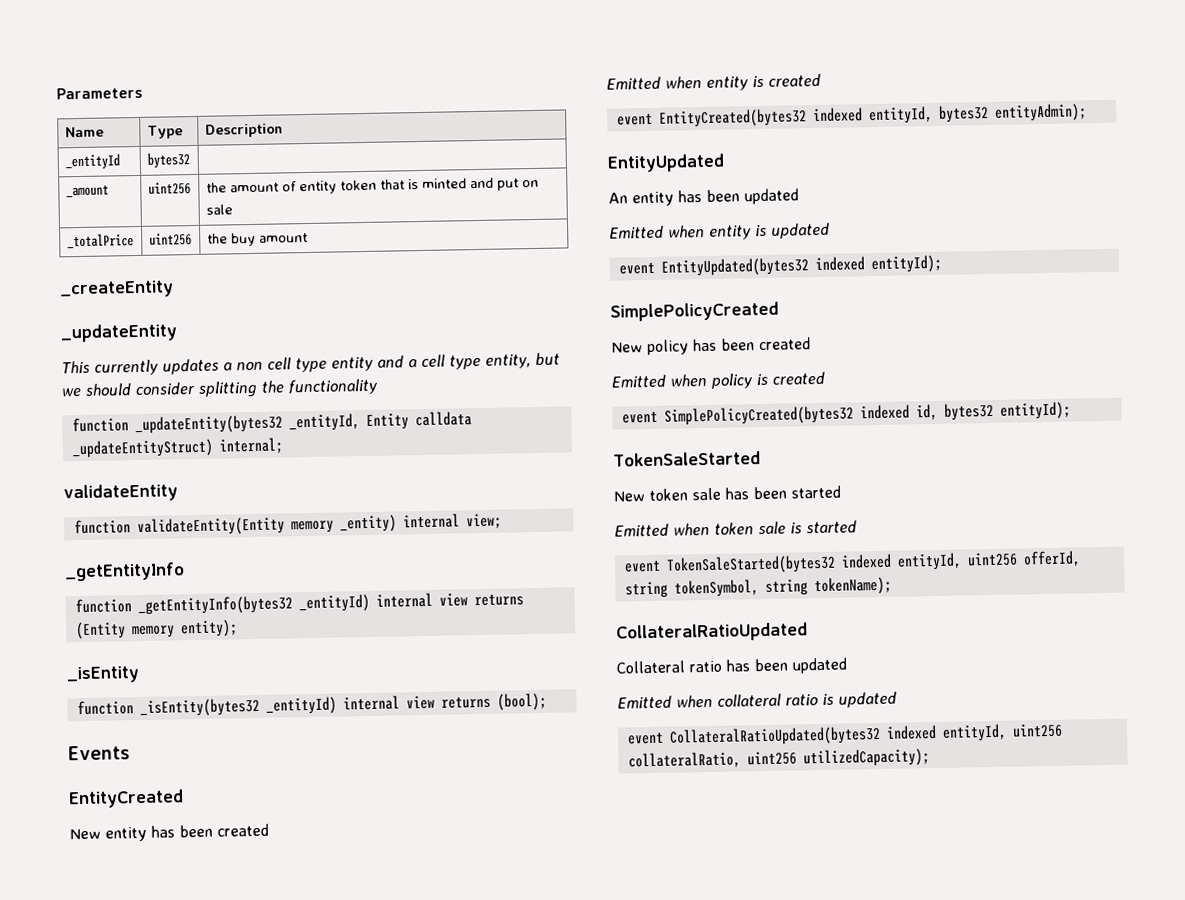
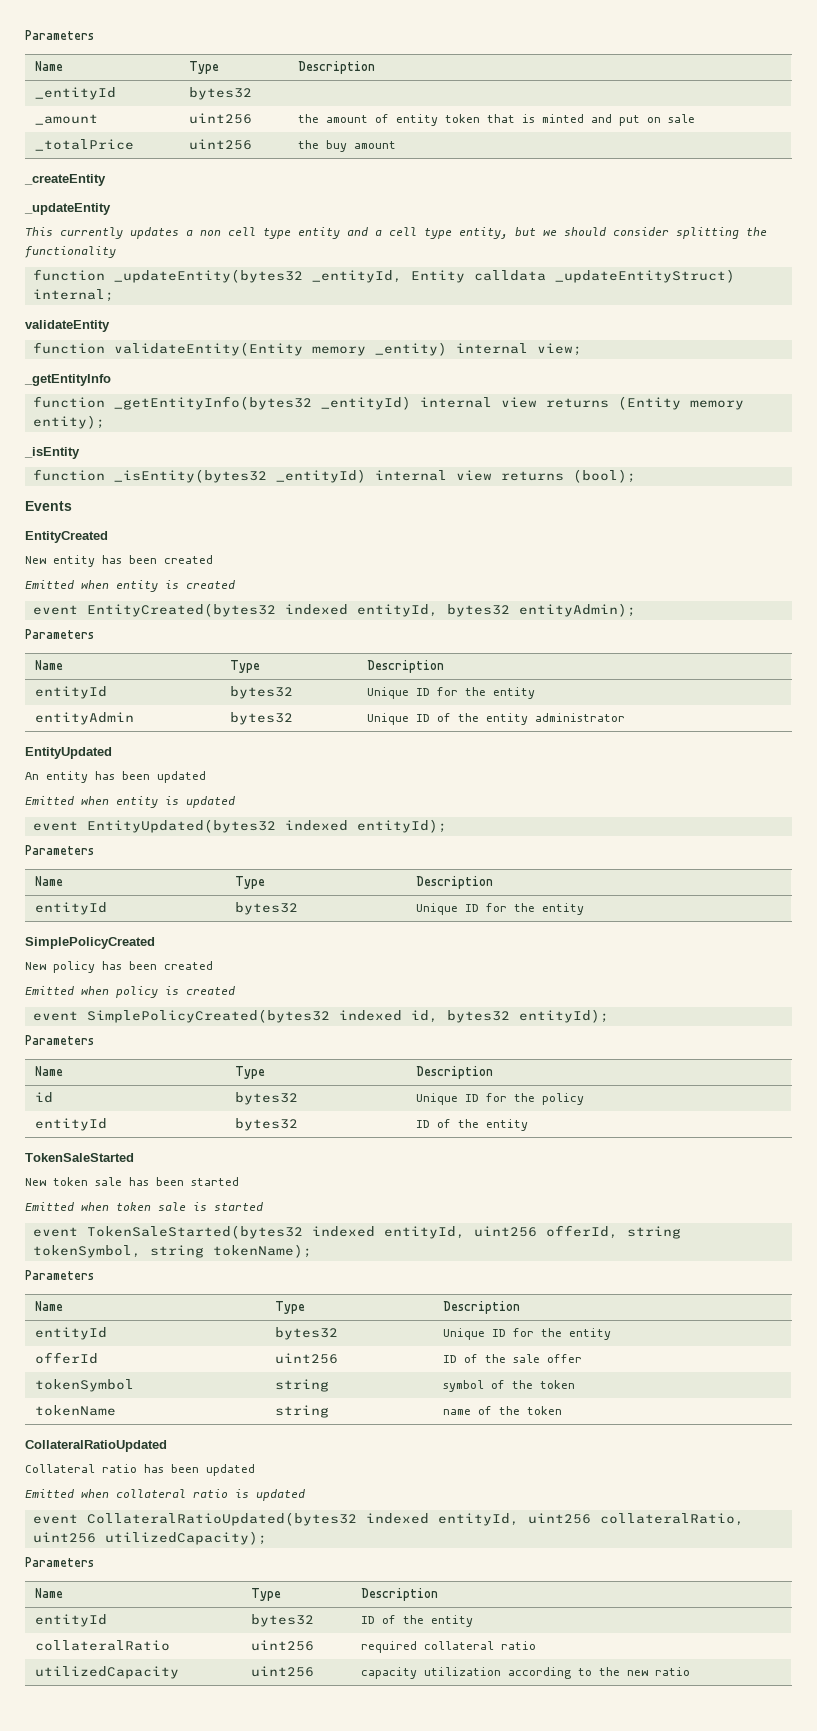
(1087, 112) none -> [25,629,94,639] [34,660,63,670] [229,660,260,673] [366,660,444,673] [34,686,107,699] [229,686,293,699] [366,687,535,699] [34,712,134,725] [229,712,293,725] [366,713,625,725] // Parameters // Name | Type | Description // entityId | bytes32 | Unique ID for the entity // entityAdmin | bytes32 | Unique ID of the entity administrator
(942, 264) none -> [25,845,94,855] [34,876,63,886] [234,876,265,889] [415,876,493,889] [34,902,107,915] [234,902,298,915] [415,903,584,915] // Parameters // Name | Type | Description // entityId | bytes32 | Unique ID for the entity
(1071, 410) none -> [25,1035,94,1045] [34,1066,63,1076] [234,1066,265,1079] [415,1066,493,1079] [34,1092,53,1103] [234,1092,298,1105] [415,1093,584,1105] [34,1118,107,1131] [234,1118,298,1131] [415,1119,528,1131] // Parameters // Name | Type | Description // id | bytes32 | Unique ID for the policy // entityId | bytes32 | ID of the entity
(892, 586) none -> [25,1270,94,1280] [34,1301,63,1311] [274,1301,305,1314] [442,1301,520,1314] [34,1327,107,1340] [274,1327,338,1340] [442,1328,611,1340] [34,1352,98,1364] [274,1353,338,1364] [442,1354,582,1363] [34,1379,134,1392] [274,1379,329,1392] [442,1380,575,1392] [34,1405,116,1416] [274,1405,329,1418] [442,1406,562,1415] // Parameters // Name | Type | Description // entityId | bytes32 | Unique ID for the entity // offerId | uint256 | ID of the sale offer // tokenSymbol | string | symbol of the token // tokenName | string | name of the token
(930, 758) none -> [25,1557,94,1567] [34,1588,63,1598] [250,1588,281,1601] [360,1588,438,1601] [34,1614,107,1627] [250,1614,314,1627] [360,1615,473,1627] [34,1640,170,1651] [250,1640,314,1651] [360,1641,536,1653] [34,1666,179,1679] [250,1666,314,1677] [360,1667,690,1679] // Parameters // Name | Type | Description // entityId | bytes32 | ID of the entity // collateralRatio | uint256 | required collateral ratio // utilizedCapacity | uint256 | capacity utilization according to the new ratio

